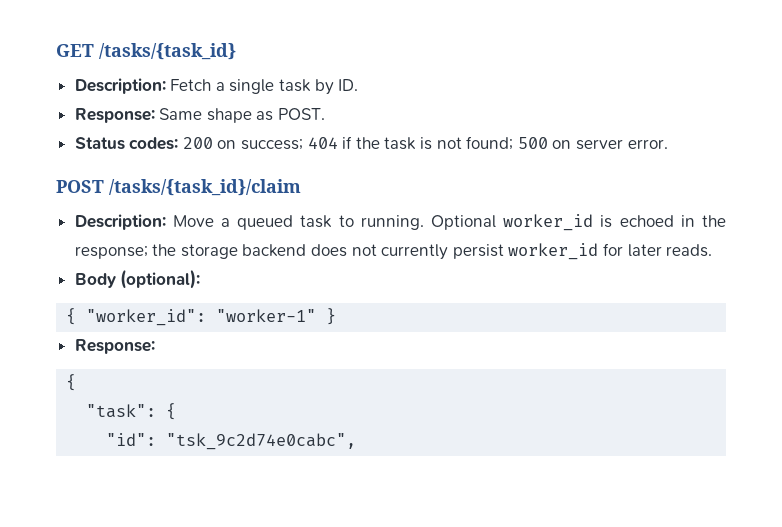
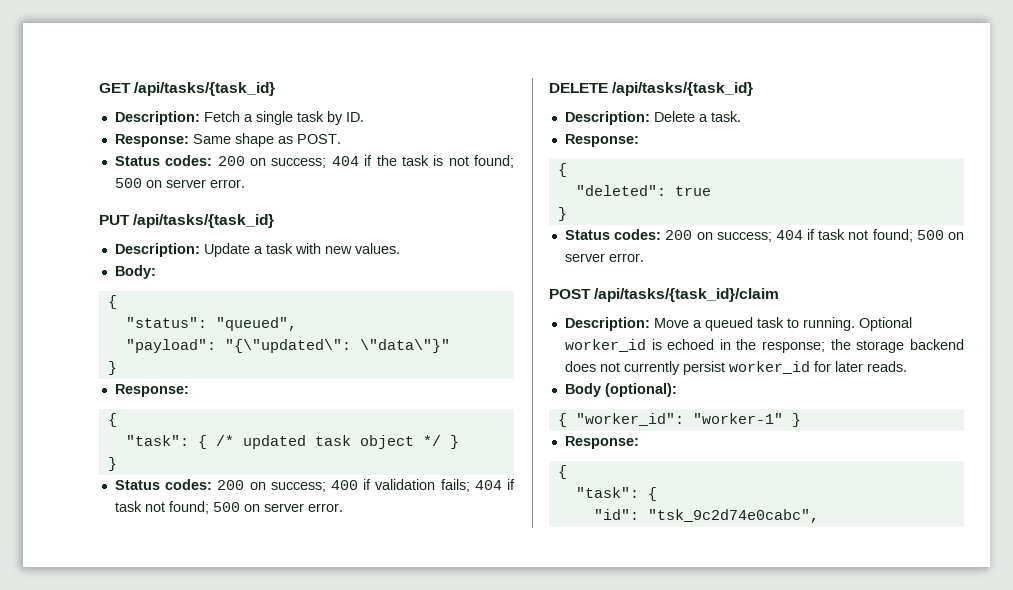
[99,43,236,60] /tasks/{task_id} -> [134,82,276,96] /api/tasks/{task_id}
(668, 144) none -> [99,214,275,228] [114,243,400,257] [114,265,156,279] [107,295,117,309] [125,317,297,331] [125,339,450,353] [107,361,117,375] [114,384,189,397] [107,413,117,427] [125,435,459,449] [107,457,117,471] [114,479,515,492] [114,501,343,514] [549,82,754,96] [564,111,741,125] [564,134,639,147] [557,163,567,177] [575,185,711,196] [557,207,567,221] [564,229,964,242] [564,253,644,262] // PUT /api/tasks/{task_id} // Description: Update a task with new values. // Body: // { // "status": "queued", // "payload": "{\"updated\": \"data\"}" // } // Response: // { // "task": { /* updated task object */ } // } // Status codes: 200 on success; 400 if validation fails; 404 if task not found; 500 on server error. // DELETE /api/tasks/{task_id} // Description: Delete a task. // Response: // { // "deleted": true // } // Status codes: 200 on success; 404 if task not found; 500 on server error.
[109,179,301,196] /tasks/{task_id}/claim -> [594,288,780,302] /api/tasks/{task_id}/claim

